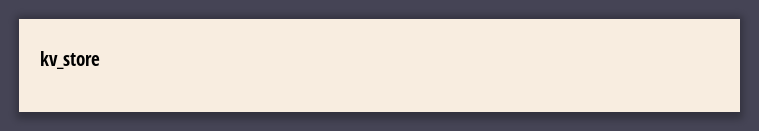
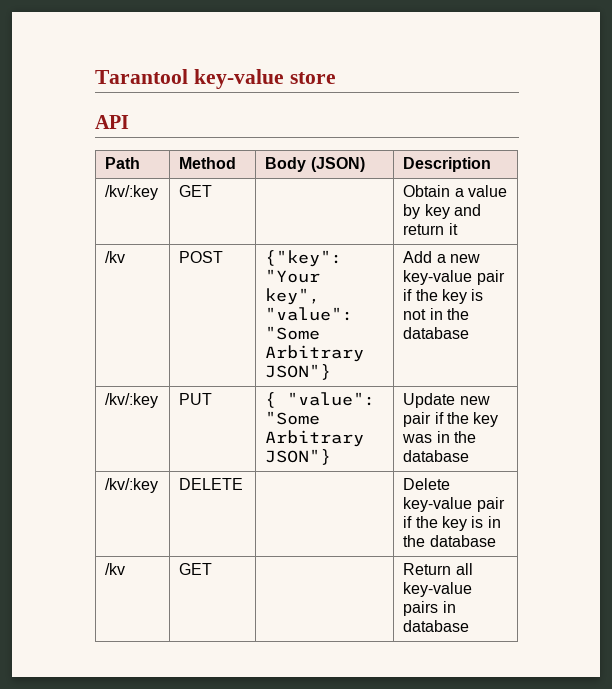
[40,51,100,69] kv_store -> [95,69,336,89] [95,115,129,129] [105,157,141,169] [179,157,237,169] [265,157,365,172] [403,157,492,172] [105,185,159,200] [179,185,213,197] [403,185,508,197] [403,204,482,219] [403,223,458,235] [105,251,126,263] [179,251,224,263] [265,250,343,267] [265,269,321,283] [265,288,321,305] [265,307,354,321] [265,326,321,340] [265,345,365,362] [265,364,332,380] [403,251,481,263] [403,270,505,285] [403,289,484,304] [403,308,470,320] [403,327,470,339] [105,393,159,408] [179,393,213,405] [265,392,376,408] [265,411,321,425] [265,430,365,447] [265,449,332,465] [403,393,490,408] [403,412,499,427] [402,431,477,443] [403,450,470,462] [105,478,159,493] [179,478,244,490] [403,478,451,490] [403,497,505,512] [403,516,501,531] [403,535,496,547] [105,563,126,575] [179,563,213,575] [403,563,473,575] [403,582,473,597] [403,601,456,616] [403,620,470,632] Tarantool key-value store // API // Path | Method | Body (JSON) | Description // /kv/:key | GET | | Obtain a value by key and return it // /kv | POST | {"key": "Your key", "value": "Some Arbitrary JSON"} | Add a new key-value pair if the key is not in the database // /kv/:key | PUT | { "value": "Some Arbitrary JSON"} | Update new pair if the key was in the database // /kv/:key | DELETE | | Delete key-value pair if the key is in the database // /kv | GET | | Return all key-value pairs in database

